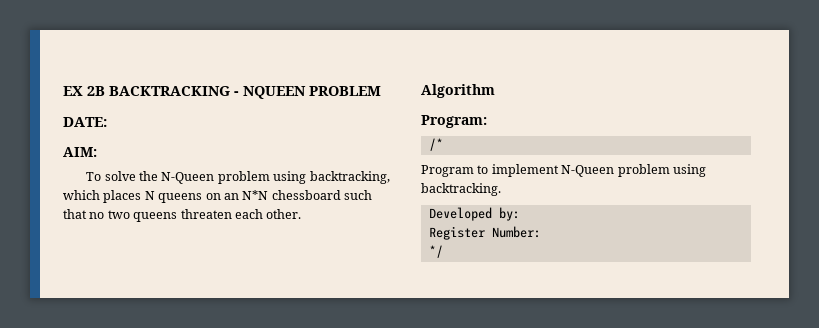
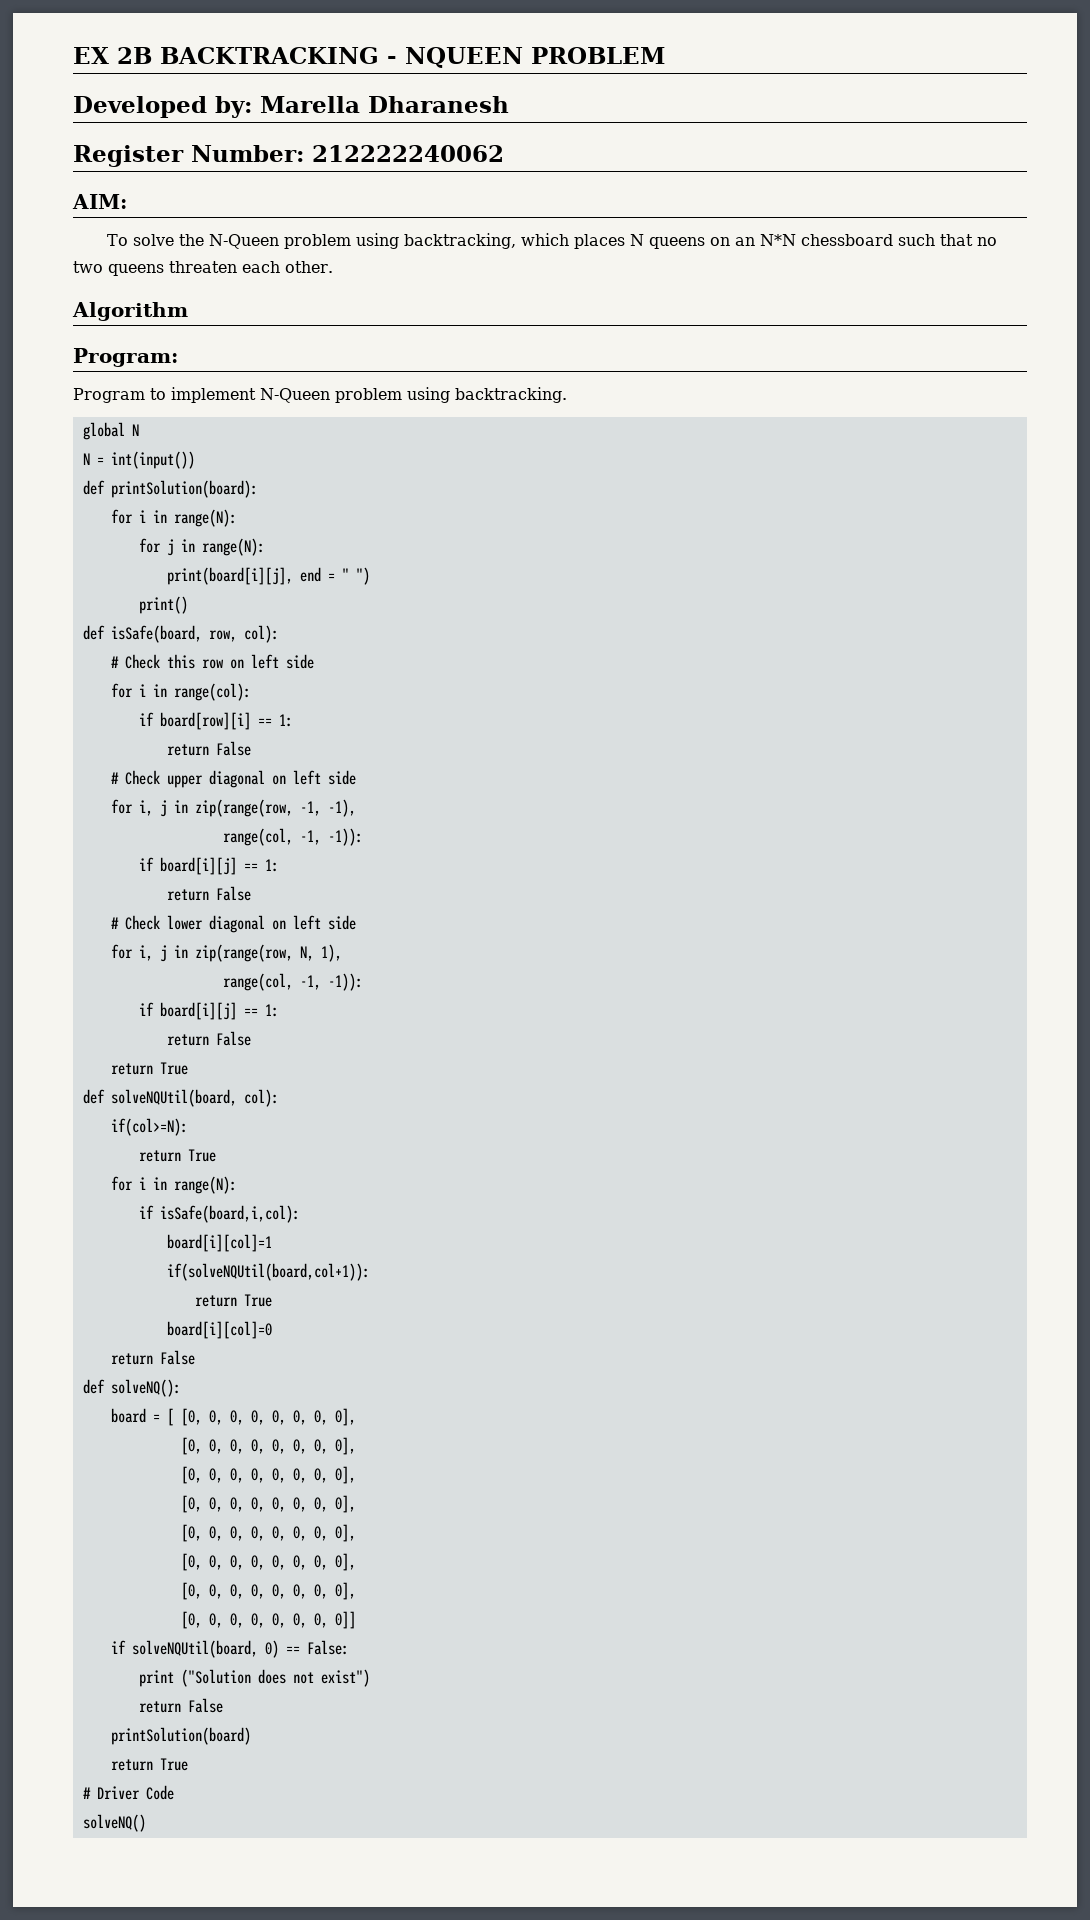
[63,117,107,127] DATE: -> [73,96,509,118] [73,145,504,167] Developed by: Marella Dharanesh // Register Number: 212222240062
[428,138,443,151] // /* -> (178, 357) none
[428,207,520,221] [428,226,541,240] [428,245,443,258] Developed by: // Register Number: // */ -> [82,422,139,440] [82,451,195,469] [82,480,258,498] [110,509,237,527] [138,538,265,556] [166,567,370,585] [138,596,188,614] [82,625,279,643] [110,654,314,669] [110,683,251,701] [138,712,293,730] [166,741,251,756] [110,770,356,788] [110,799,356,817] [222,828,363,846] [138,857,279,875] [166,886,251,901] [110,915,356,933] [110,944,342,962] [222,973,363,991] [138,1002,279,1020] [166,1031,251,1046] [110,1062,188,1075] [82,1089,279,1107] [110,1118,188,1136] [138,1149,216,1162] [110,1176,237,1194] [138,1205,300,1223] [166,1234,272,1252] [166,1263,370,1281] [194,1294,272,1307] [166,1321,272,1339] [110,1350,195,1365] [82,1379,181,1397] [110,1408,356,1426] [180,1437,356,1455] [180,1466,356,1484] [180,1495,356,1513] [180,1524,356,1542] [180,1553,356,1571] [180,1582,356,1600] [180,1611,356,1629] [110,1640,349,1658] [138,1669,370,1687] [138,1698,223,1713] [110,1727,251,1745] [110,1758,188,1771] [82,1785,174,1800] [82,1814,146,1832] global N // N = int(input()) // def printSolution(board): // for i in range(N): // for j in range(N): // print(board[i][j], end = " ") // print() // def isSafe(board, row, col): // # Check this row on left side // for i in range(col): // if board[row][i] == 1: // return False // # Check upper diagonal on left side // for i, j in zip(range(row, -1, -1), // range(col, -1, -1)): // if board[i][j] == 1: // return False // # Check lower diagonal on left side // for i, j in zip(range(row, N, 1), // range(col, -1, -1)): // if board[i][j] == 1: // return False // return True // def solveNQUtil(board, col): // if(col>=N): // return True // for i in range(N): // if isSafe(board,i,col): // board[i][col]=1 // if(solveNQUtil(board,col+1)): // return True // board[i][col]=0 // return False // def solveNQ(): // board = [ [0, 0, 0, 0, 0, 0, 0, 0], // [0, 0, 0, 0, 0, 0, 0, 0], // [0, 0, 0, 0, 0, 0, 0, 0], // [0, 0, 0, 0, 0, 0, 0, 0], // [0, 0, 0, 0, 0, 0, 0, 0], // [0, 0, 0, 0, 0, 0, 0, 0], // [0, 0, 0, 0, 0, 0, 0, 0], // [0, 0, 0, 0, 0, 0, 0, 0]] // if solveNQUtil(board, 0) == False: // print ("Solution does not exist") // return False // printSolution(board) // return True // # Driver Code // solveNQ()

